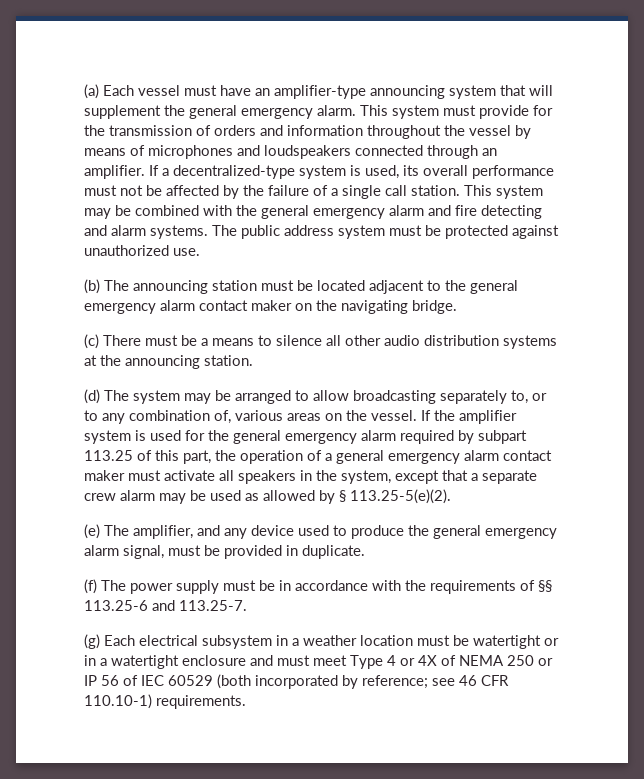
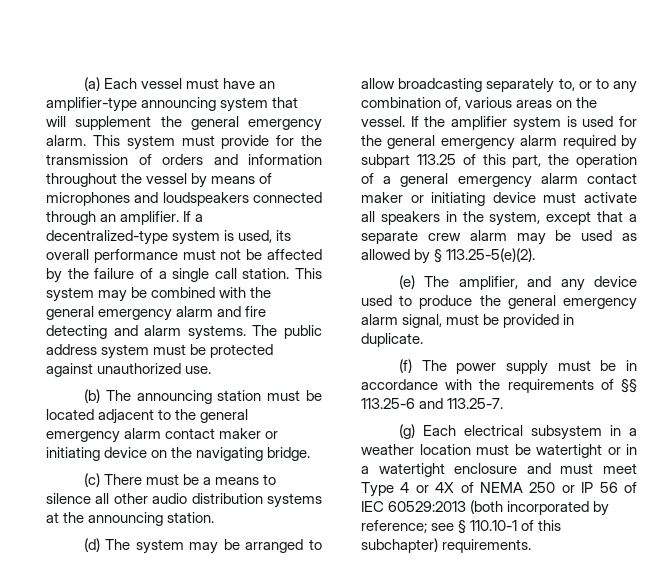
(292, 305) none -> [265,431,279,439] [46,447,148,461] or initiating device
(125, 475) none -> [410,192,536,206] or initiating device
[168,675,213,686] 60529 -> [388,501,467,512] 60529:2013
[459,675,509,686] [84,694,152,709] 46 CFR 110.10-1) -> [458,520,562,534] [361,538,438,553] § 110.10-1 of this subchapter)

